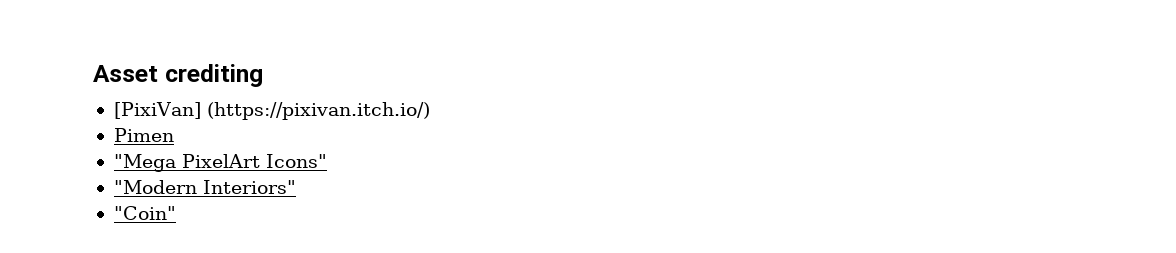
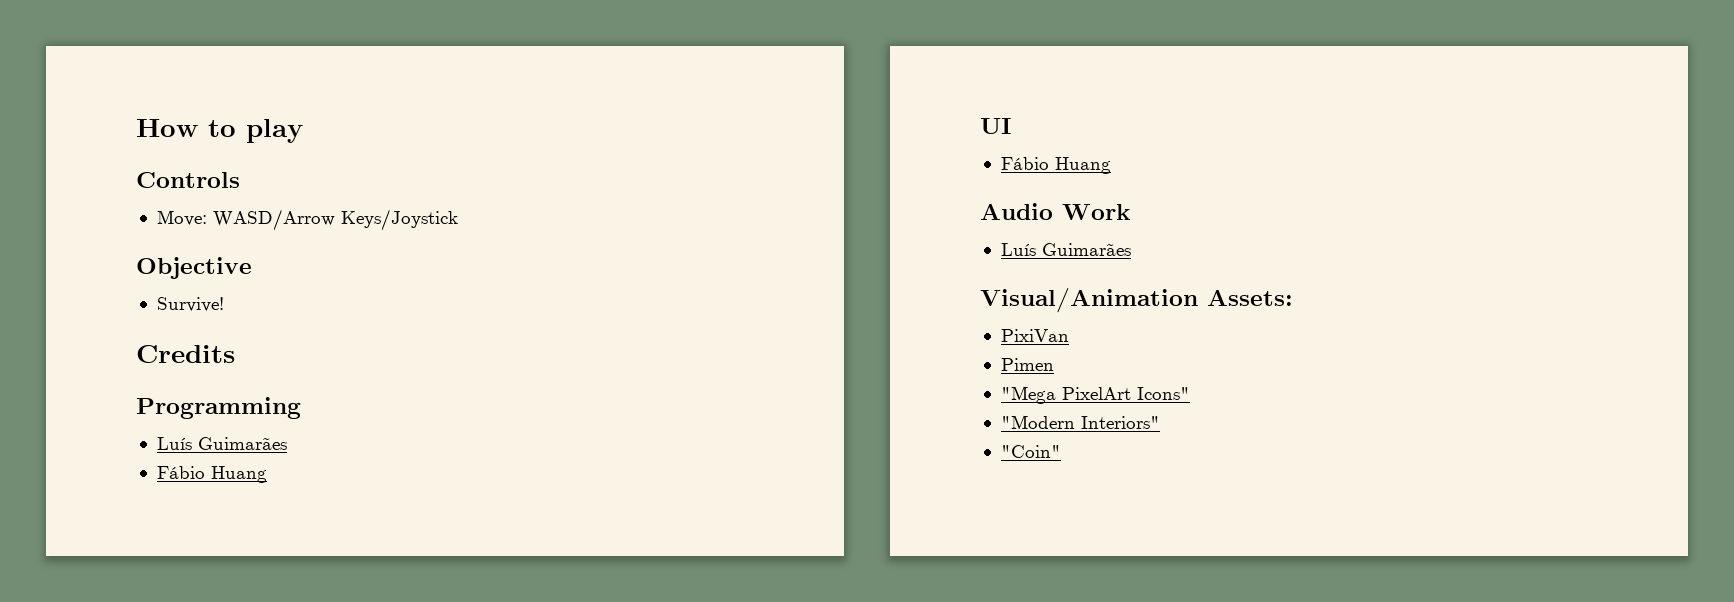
[93,64,263,87] [113,102,430,120] Asset crediting // [PixiVan] (https://pixivan.itch.io/) -> [136,119,303,143] [136,172,240,188] [156,209,458,231] [136,257,252,279] [156,297,224,312] [136,345,235,363] [136,397,301,419] [156,437,287,450] [156,466,267,483] [980,118,1011,134] [1000,157,1111,174] [980,203,1131,220] [1000,243,1131,256] [980,288,1293,313] [1000,329,1069,342] How to play // Controls // Move: WASD/Arrow Keys/Joystick // Objective // Survive! // Credits // Programming // Luís Guimarães // Fábio Huang // UI // Fábio Huang // Audio Work // Luís Guimarães // Visual/Animation Assets: // PixiVan

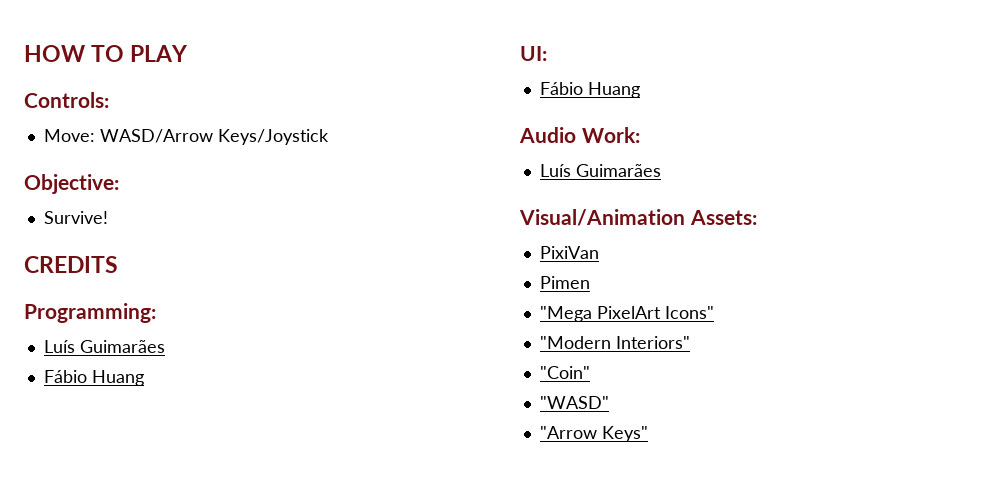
[136,119,303,143] [136,172,240,188] How to play // Controls -> [24,45,189,62] [24,92,109,108] HOW TO PLAY // Controls:
[136,257,252,279] Objective -> [24,174,119,194] Objective:
[136,345,235,363] [136,397,301,419] Credits // Programming -> [24,256,118,273] [24,303,156,323] CREDITS // Programming:
[980,118,1011,134] UI -> [520,46,547,61] UI:
[1062,204,1131,220] Work -> [581,127,640,143] Work:
(1061, 451) none -> [539,396,609,409] [539,426,648,442] // "WASD" // "Arrow Keys"

